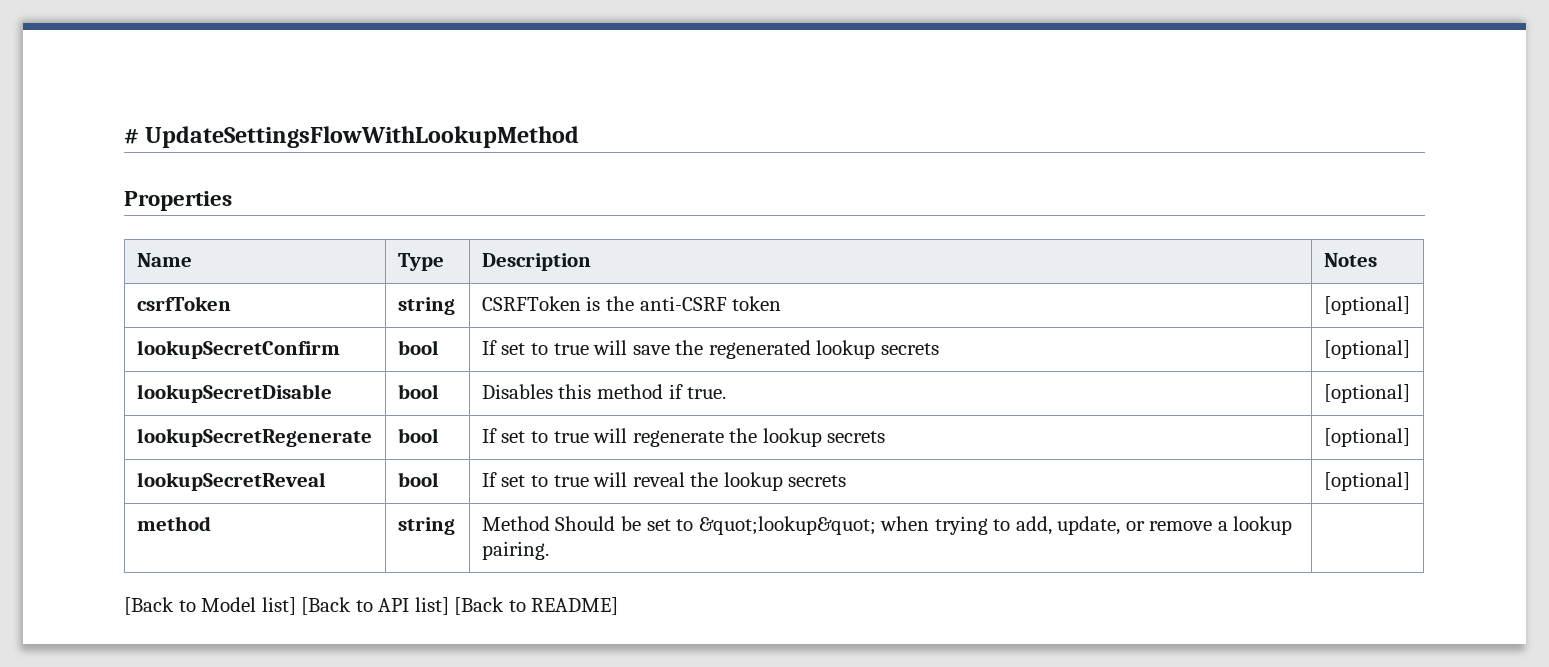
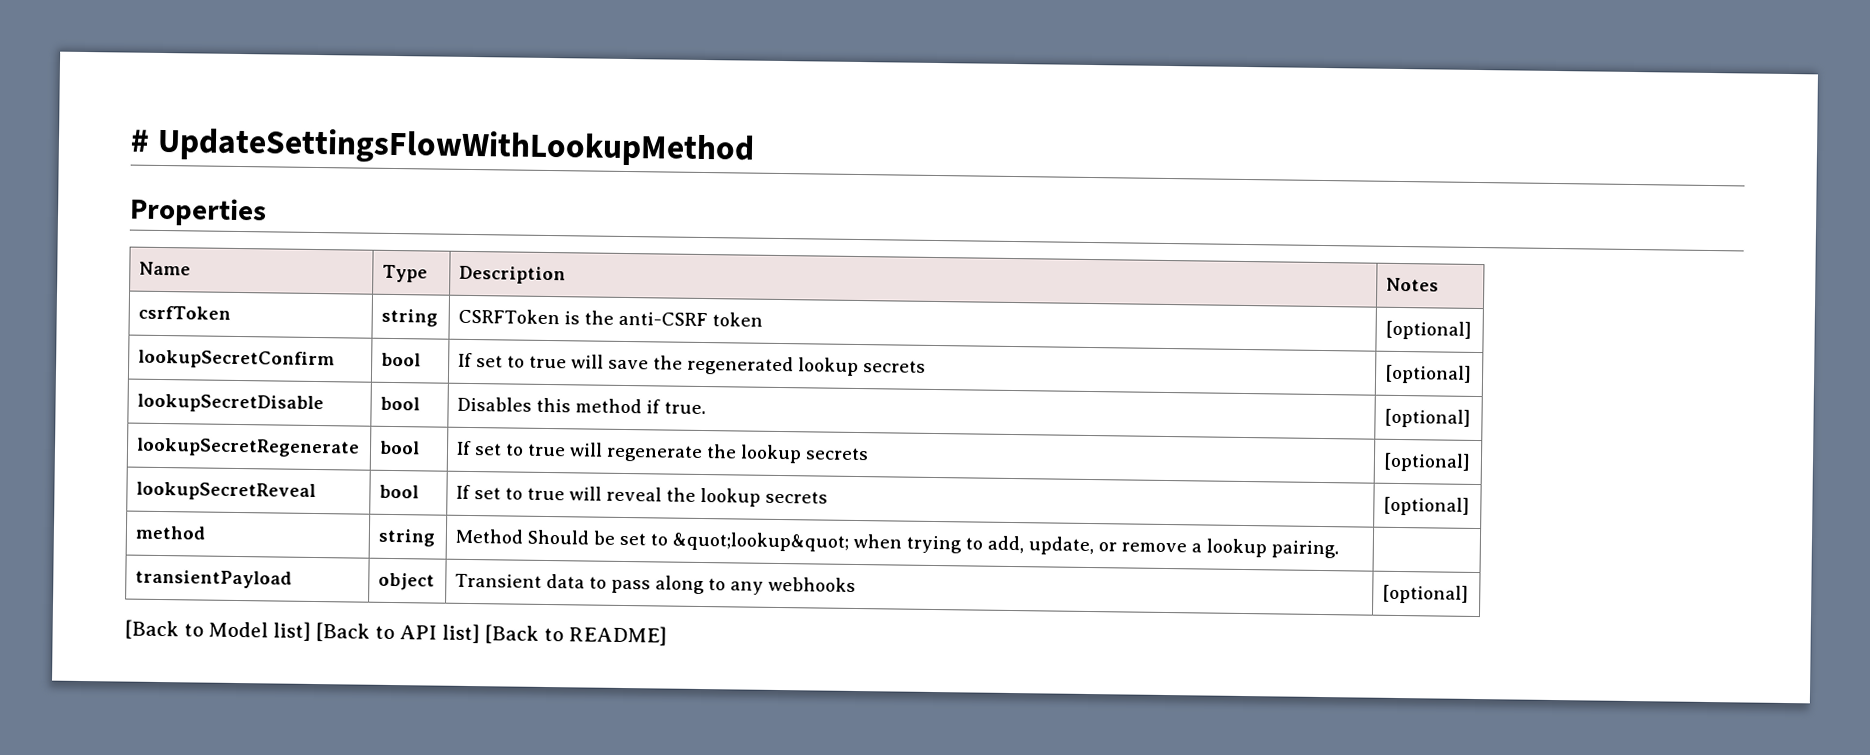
(549, 550) none -> [135,569,293,589] [378,572,436,591] [455,573,857,595] [1382,584,1470,604] // transientPayload | object | Transient data to pass along to any webhooks | [optional]

